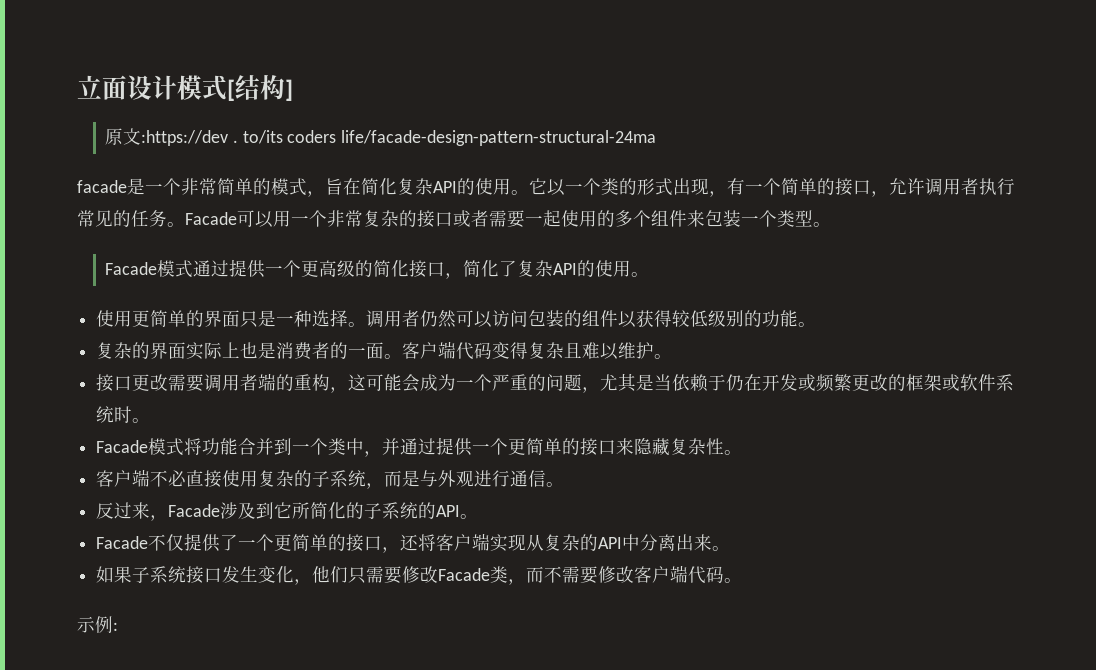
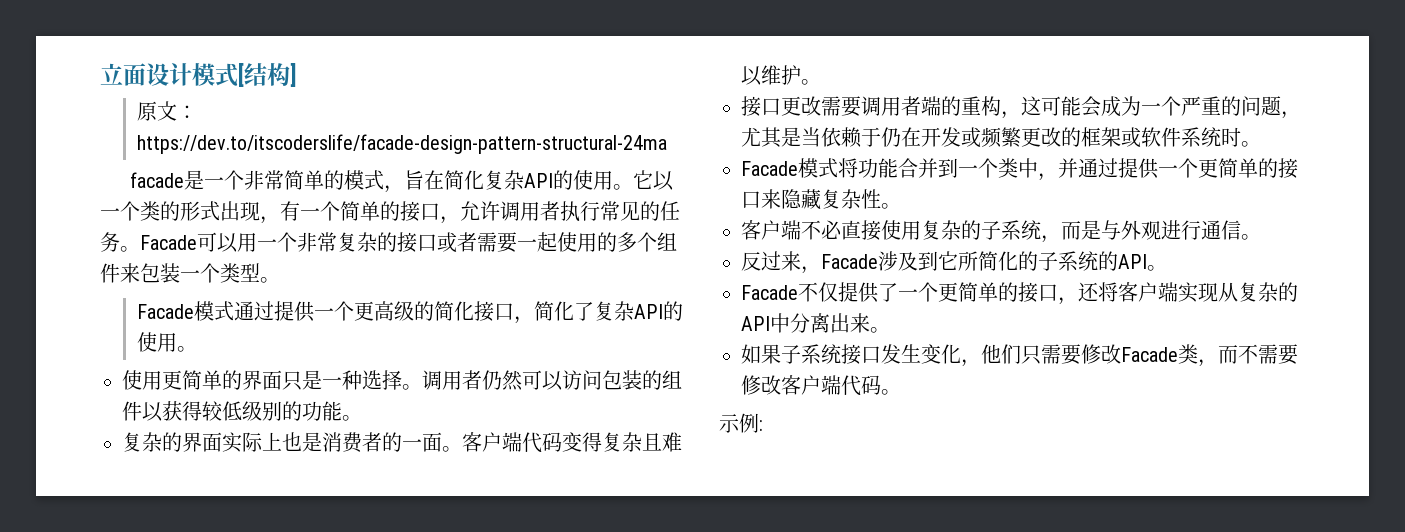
[141,130,657,146] :https://dev . to/its coders life/facade-design-pattern-structural-24ma -> [177,105,198,119] [137,134,668,154] ：https://dev.to/itscoderslife/facade-design-pattern-structural-24ma

